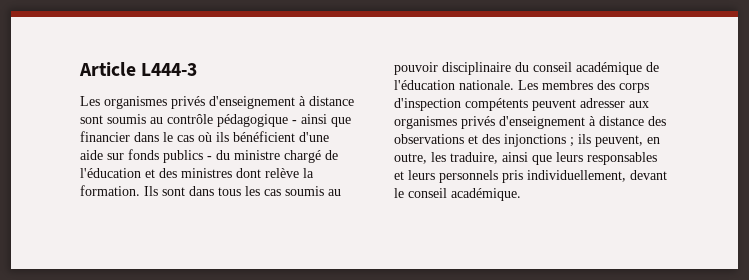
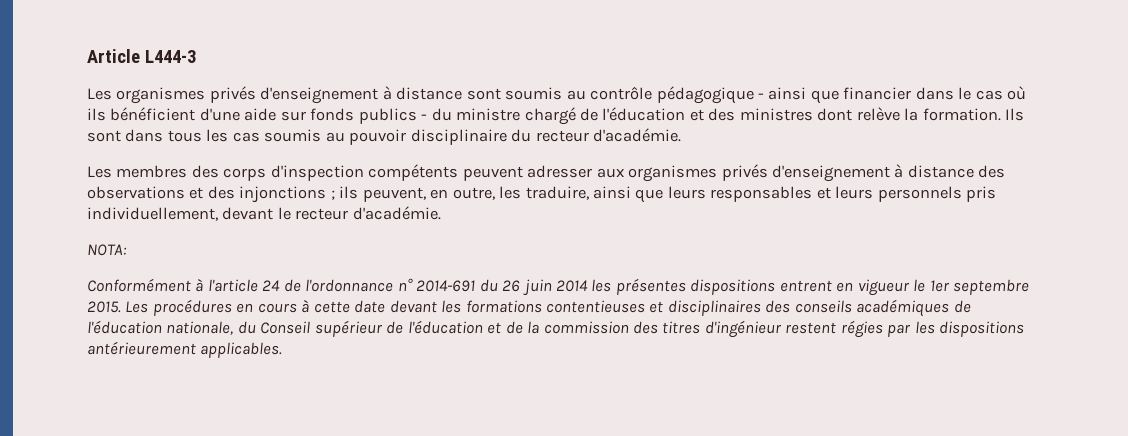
[533,62,659,75] [394,80,514,90] conseil académique de l'éducation nationale. -> [535,128,682,142] recteur d'académie. //
[408,188,521,201] conseil académique. -> [295,206,441,220] [87,244,127,256] [87,278,1030,296] [87,299,971,317] [87,320,1025,338] [87,341,283,358] recteur d'académie. // NOTA: // Conformément à l'article 24 de l'ordonnance n° 2014-691 du 26 juin 2014 les présentes dispositions entrent en vigueur le 1er septembre 2015. Les procédures en cours à cette date devant les formations contentieuses et disciplinaires des conseils académiques de l'éducation nationale, du Conseil supérieur de l'éducation et de la commission des titres d'ingénieur restent régies par les dispositions antérieurement applicables.

